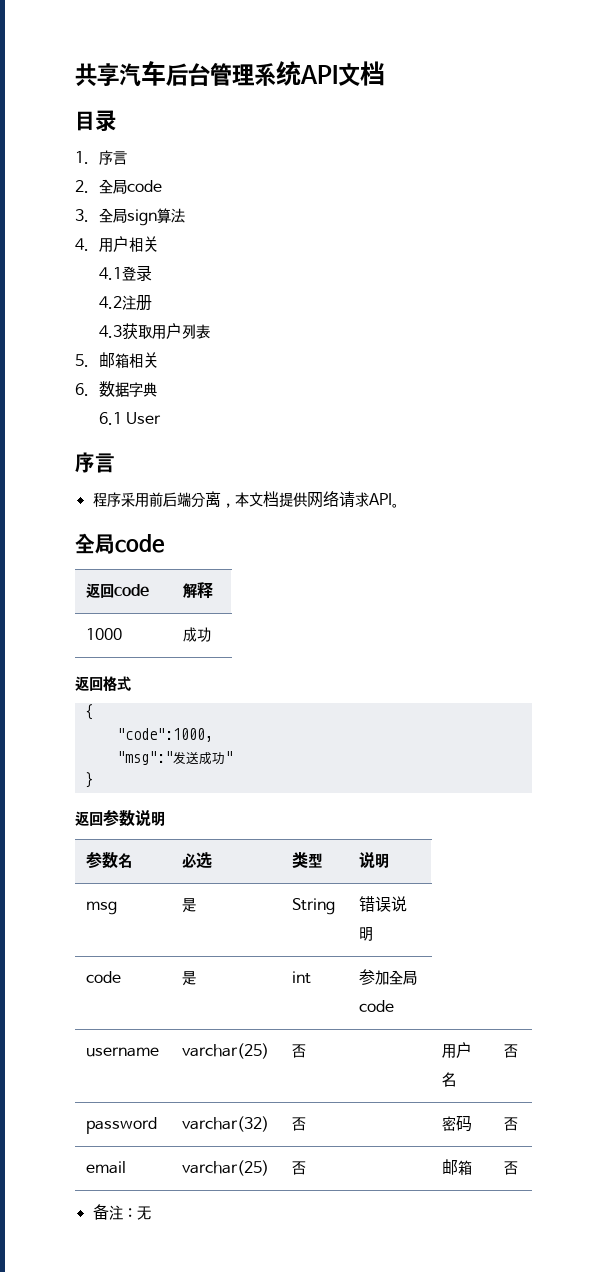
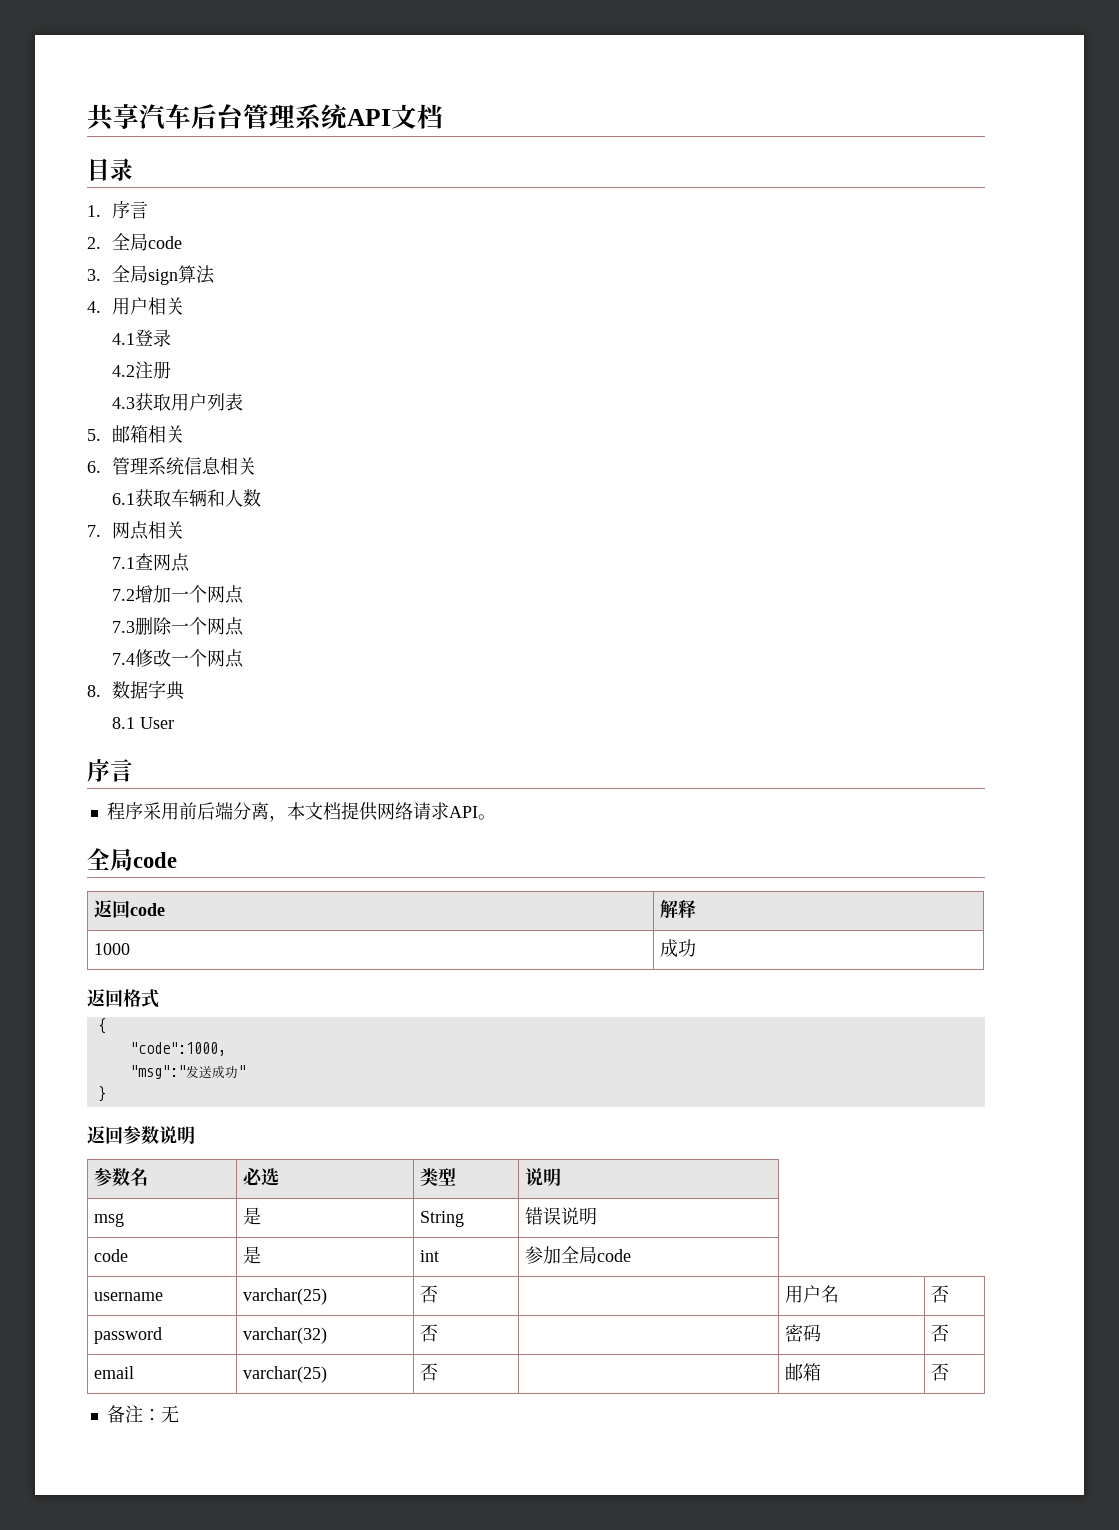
(89, 389) none -> [111,457,256,475] [111,489,261,507] [87,521,184,540] [111,553,190,572] [111,585,244,604] [111,617,244,636] [111,649,244,668] [87,685,101,697] 管理系统信息相关 // 6.1获取车辆和人数 // 7.网点相关 // 7.1查网点 // 7.2增加一个网点 // 7.3删除一个网点 // 7.4修改一个网点 // 8.
[99,412,123,425] 6.1 -> [111,717,135,729] 8.1

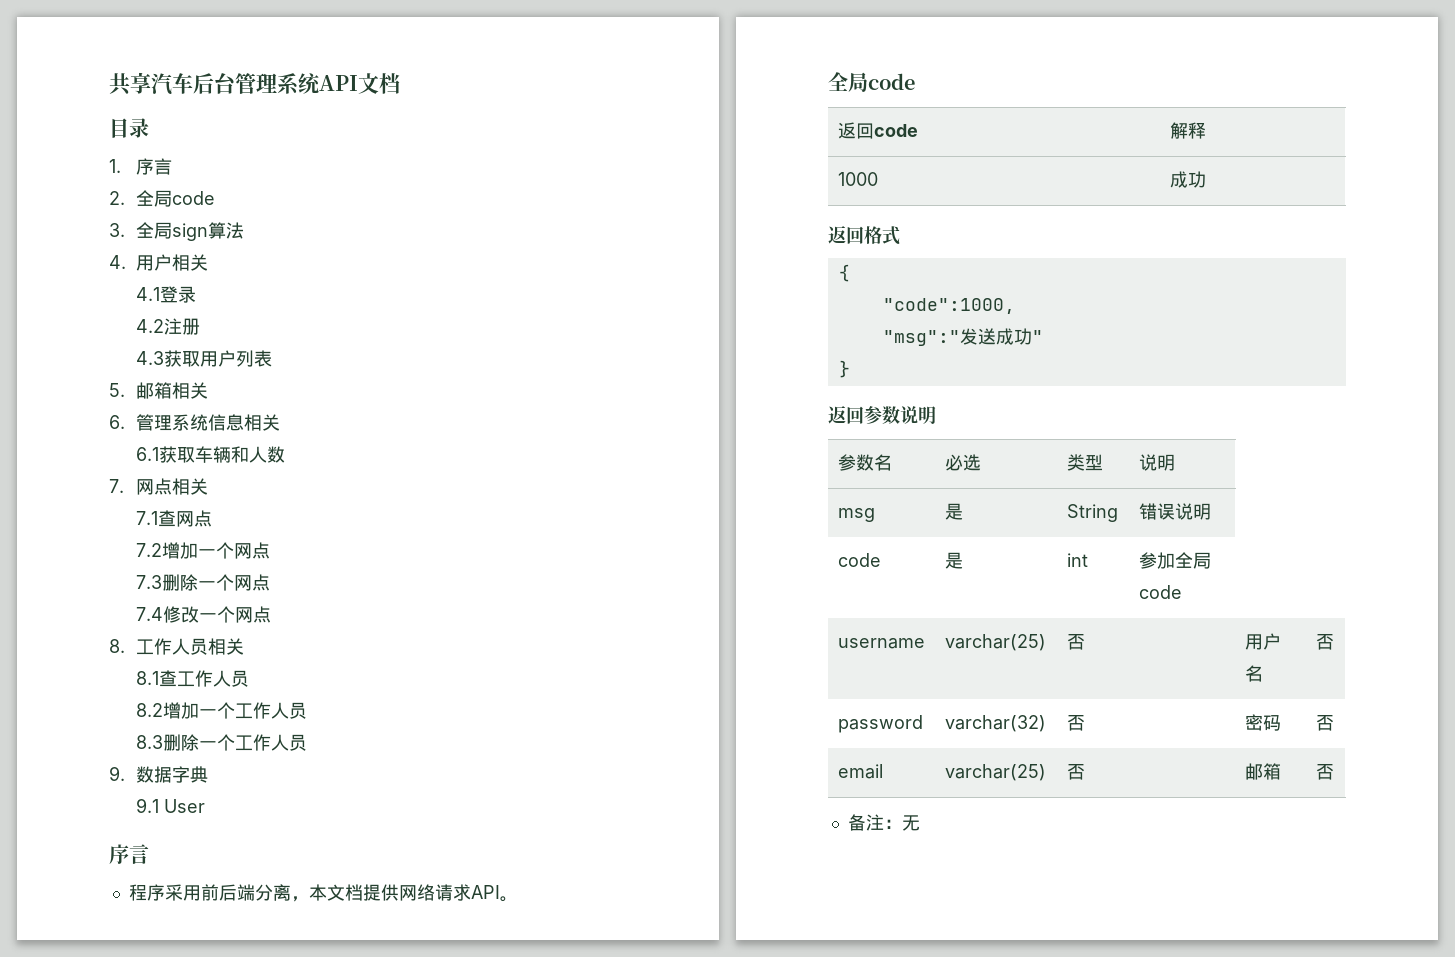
(101, 691) none -> [135,638,244,655] [135,670,249,687] [135,702,307,719] [135,734,307,751] [109,766,125,781] 工作人员相关 // 8.1查工作人员 // 8.2增加一个工作人员 // 8.3删除一个工作人员 // 9.
[111,717,135,729] 8.1 -> [135,798,159,813] 9.1

